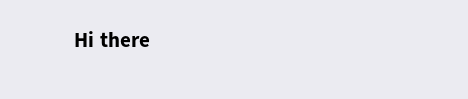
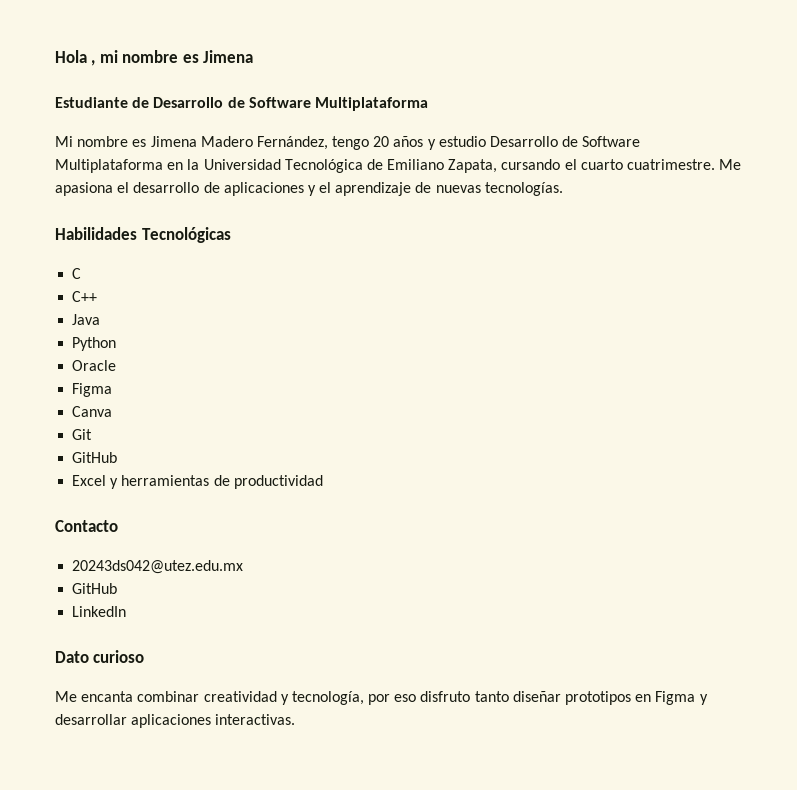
[74,31,150,47] Hi there -> [55,50,254,66] [55,97,428,111] [55,136,641,150] [55,159,742,173] [55,182,563,196] [55,227,231,243] [72,268,82,279] [72,291,98,302] [72,314,101,325] [72,337,117,351] [72,360,117,371] [72,383,113,397] [72,406,113,417] [72,429,93,440] [72,452,118,463] [72,475,323,489] [55,520,118,532] [72,560,244,574] [72,583,118,594] [72,606,127,617] [55,650,145,663] [55,691,708,705] [55,714,296,728] Hola , mi nombre es Jimena // Estudiante de Desarrollo de Software Multiplataforma // Mi nombre es Jimena Madero Fernández, tengo 20 años y estudio Desarrollo de Software Multiplataforma en la Universidad Tecnológica de Emiliano Zapata, cursando el cuarto cuatrimestre. Me apasiona el desarrollo de aplicaciones y el aprendizaje de nuevas tecnologías. // Habilidades Tecnológicas // C // C++ // Java // Python // Oracle // Figma // Canva // Git // GitHub // Excel y herramientas de productividad // Contacto // 20243ds042@utez.edu.mx // GitHub // LinkedIn // Dato curioso // Me encanta combinar creatividad y tecnología, por eso disfruto tanto diseñar prototipos en Figma y desarrollar aplicaciones interactivas.

